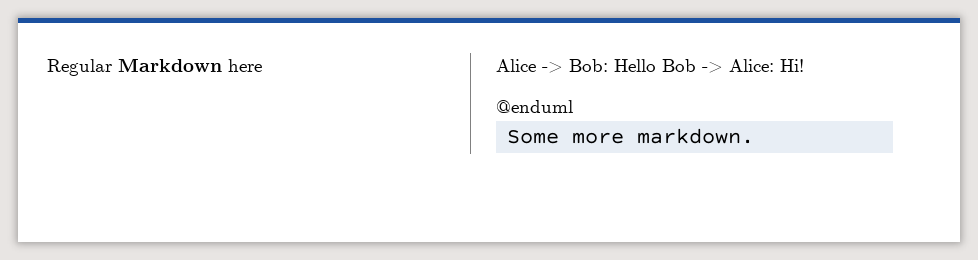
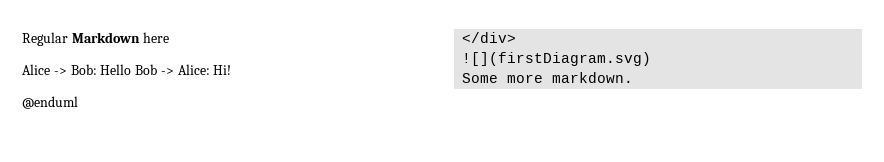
(573, 106) none -> [462,32,517,43] [462,52,652,66] // </div> // ![](firstDiagram.svg)

